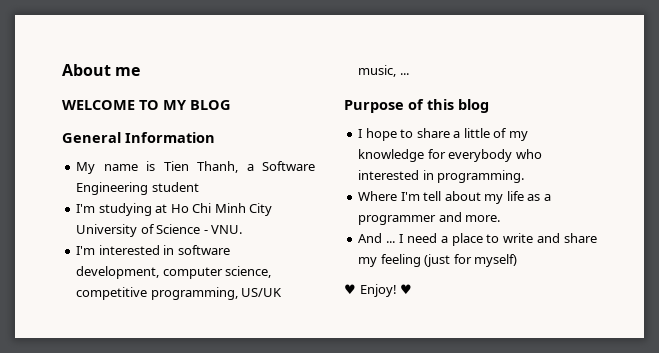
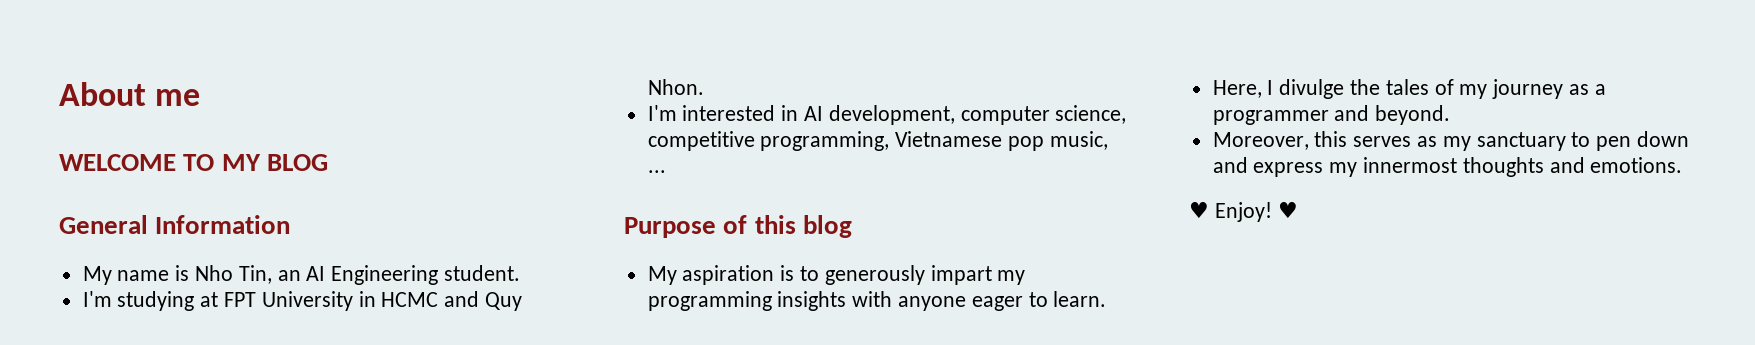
[163,161,315,173] [76,182,199,195] [76,203,273,216] [76,224,243,237] Tien Thanh, a Software Engineering student // I'm studying at Ho Chi Minh City University of Science - VNU. -> [195,265,521,285] [82,291,523,311] [647,79,704,95] Nho Tin, an AI Engineering student. // I'm studying at FPT University in HCMC and Quy Nhon.
[177,245,230,255] software -> [804,106,824,121] AI
[241,288,283,297] US/UK -> [895,131,1045,151] Vietnamese pop
[358,128,528,141] [358,149,542,162] [358,170,525,183] [358,191,551,204] [358,212,501,225] [358,233,597,246] [358,254,518,267] I hope to share a little of my knowledge for everybody who interested in programming. // Where I'm tell about my life as a programmer and more. // And ... I need a place to write and share my feeling (just for myself) -> [647,265,1026,285] [647,291,1107,311] [1212,79,1606,99] [1212,105,1451,125] [1212,131,1690,151] [1212,157,1683,177] My aspiration is to generously impart my programming insights with anyone eager to learn. // Here, I divulge the tales of my journey as a programmer and beyond. // Moreover, this serves as my sanctuary to pen down and express my innermost thoughts and emotions.

